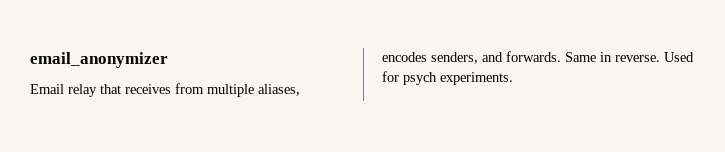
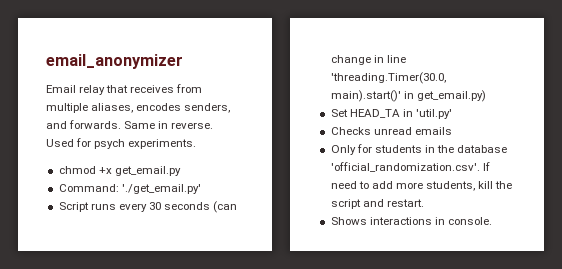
(513, 78) none -> [58,166,181,176] [58,184,201,194] [58,201,238,213] [330,55,406,65] [330,72,446,84] [330,90,486,102] [330,109,452,119] [330,127,452,135] [330,144,508,155] [330,162,490,172] [330,181,513,191] [330,199,424,209] [330,217,492,225] // chmod +x get_email.py // Command: './get_email.py' // Script runs every 30 seconds (can change in line 'threading.Timer(30.0, main).start()' in get_email.py) // Set HEAD_TA in 'util.py' // Checks unread emails // Only for students in the database 'official_randomization.csv'. If need to add more students, kill the script and restart. // Shows interactions in console.

